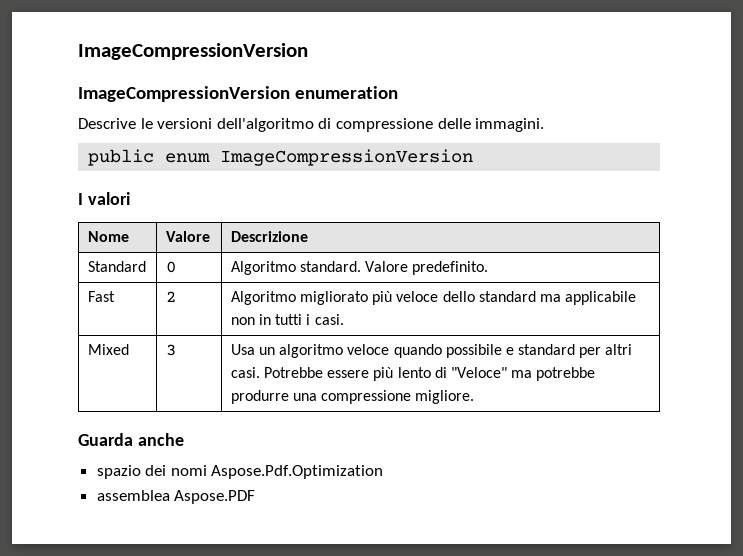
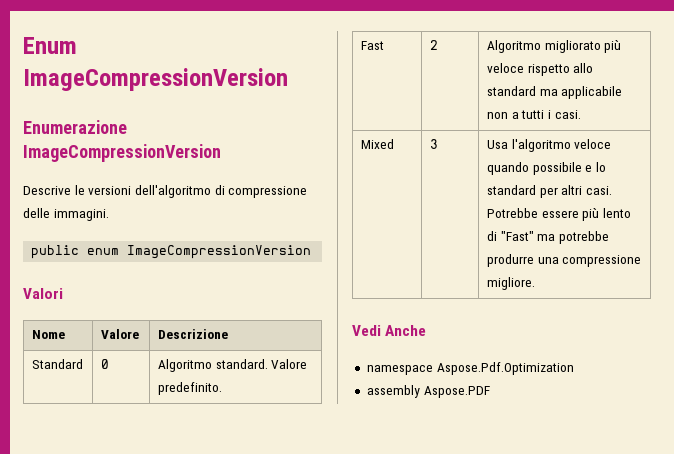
[78,43,308,60] [78,86,398,102] ImageCompressionVersion // ImageCompressionVersion enumeration -> [23,37,77,54] [23,68,288,91] [23,120,127,134] [23,144,221,162] Enum ImageCompressionVersion // Enumerazione ImageCompressionVersion
[78,192,130,205] I valori -> [23,288,63,299] Valori
[442,291,475,302] dello -> [527,63,594,76] rispetto allo
[258,314,271,325] in -> [511,112,519,119] a
[258,344,344,358] un algoritmo -> [511,139,571,152] l'algoritmo
(514, 351) none -> [595,162,606,172] lo
[450,367,507,378] "Veloce" -> [500,231,534,241] "Fast"
[78,433,184,446] [96,465,207,479] Guarda anche // spazio dei nomi -> [352,325,427,336] [366,365,433,375] Vedi Anche // namespace
[96,490,170,501] assemblea -> [366,385,420,398] assembly

